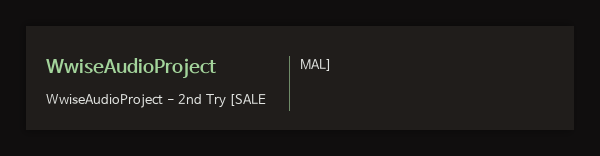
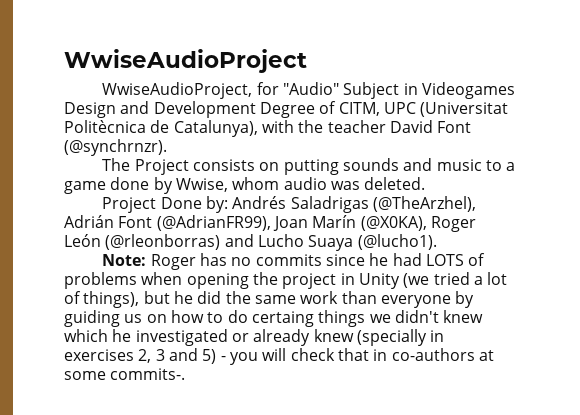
[46,94,267,108] [300,59,332,71] WwiseAudioProject - 2nd Try [SALE MAL] -> [102,82,515,99] [64,101,509,118] [64,120,472,137] [64,139,167,156] [102,158,516,175] [64,177,426,194] [102,196,476,213] [64,215,476,232] [64,234,437,251] [102,253,486,270] [64,272,508,289] [64,291,475,308] [64,310,484,327] [64,329,445,346] [64,348,494,365] [64,368,186,380] WwiseAudioProject, for "Audio" Subject in Videogames Design and Development Degree of CITM, UPC (Universitat Politècnica de Catalunya), with the teacher David Font (@synchrnzr). // The Project consists on putting sounds and music to a game done by Wwise, whom audio was deleted. // Project Done by: Andrés Saladrigas (@TheArzhel), Adrián Font (@AdrianFR99), Joan Marín (@X0KA), Roger León (@rleonborras) and Lucho Suaya (@lucho1). // Note: Roger has no commits since he had LOTS of problems when opening the project in Unity (we tried a lot of things), but he did the same work than everyone by guiding us on how to do certaing things we didn't knew which he investigated or already knew (specially in exercises 2, 3 and 5) - you will check that in co-authors at some commits-.

